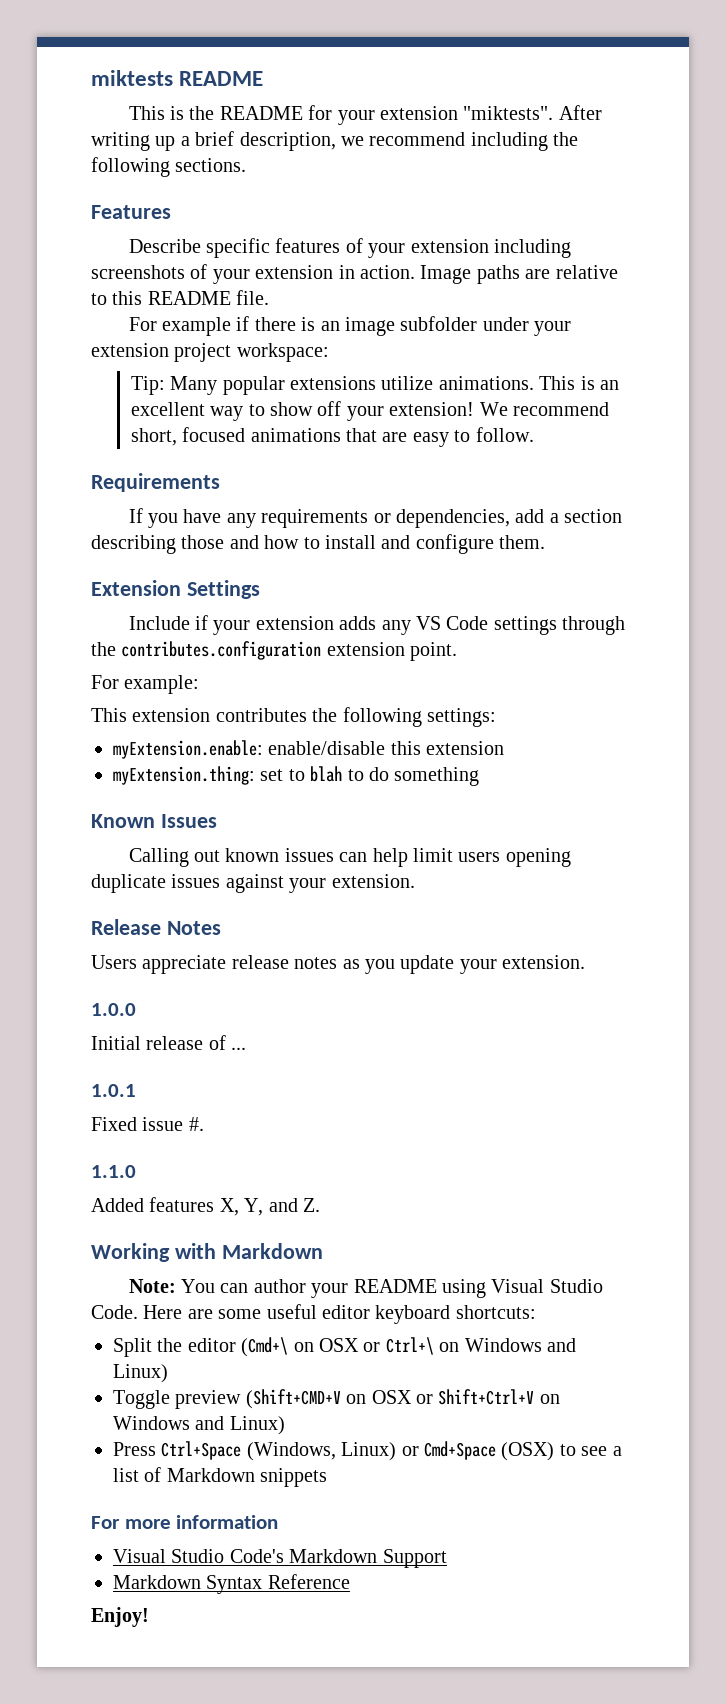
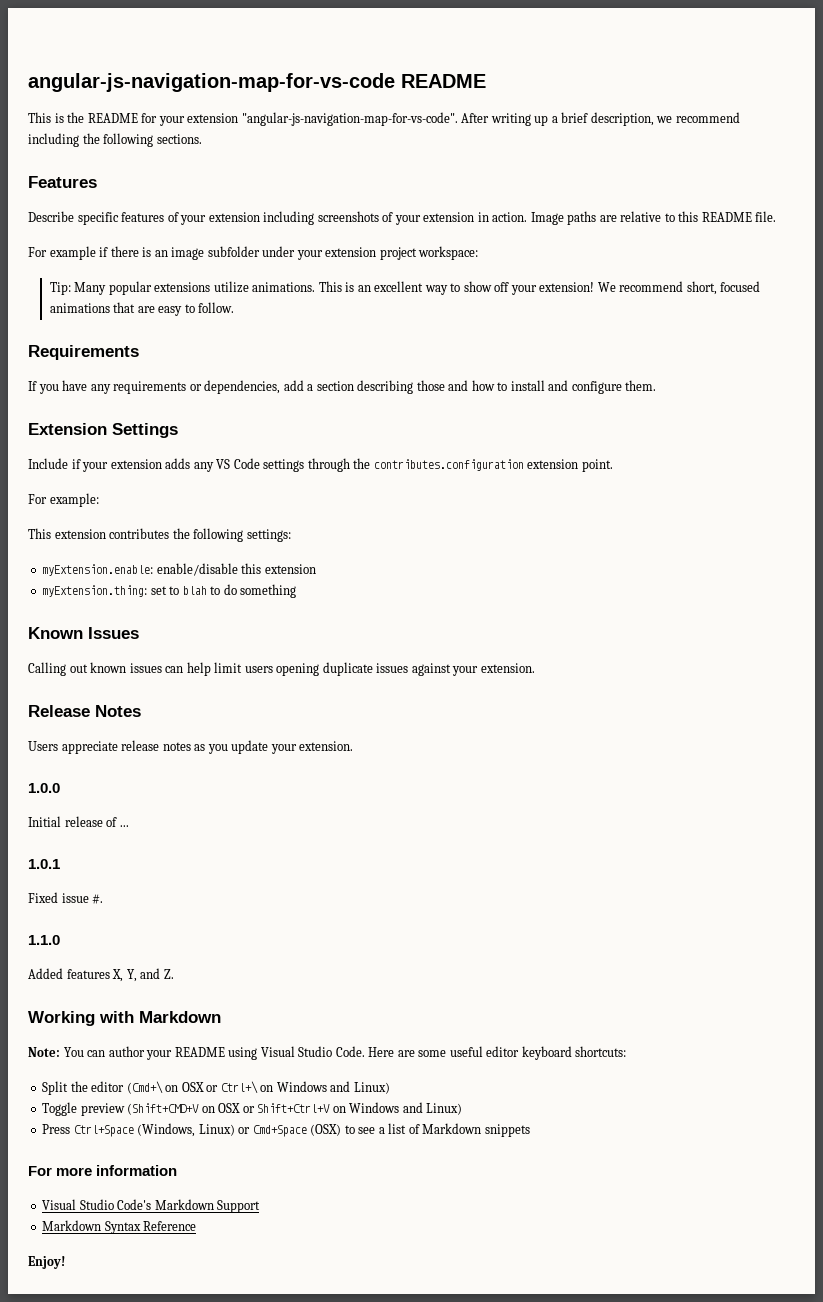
[91,70,173,86] miktests -> [28,73,395,92] angular-js-navigation-map-for-vs-code
[463,106,554,120] "miktests". -> [241,112,458,126] "angular-js-navigation-map-for-vs-code".

